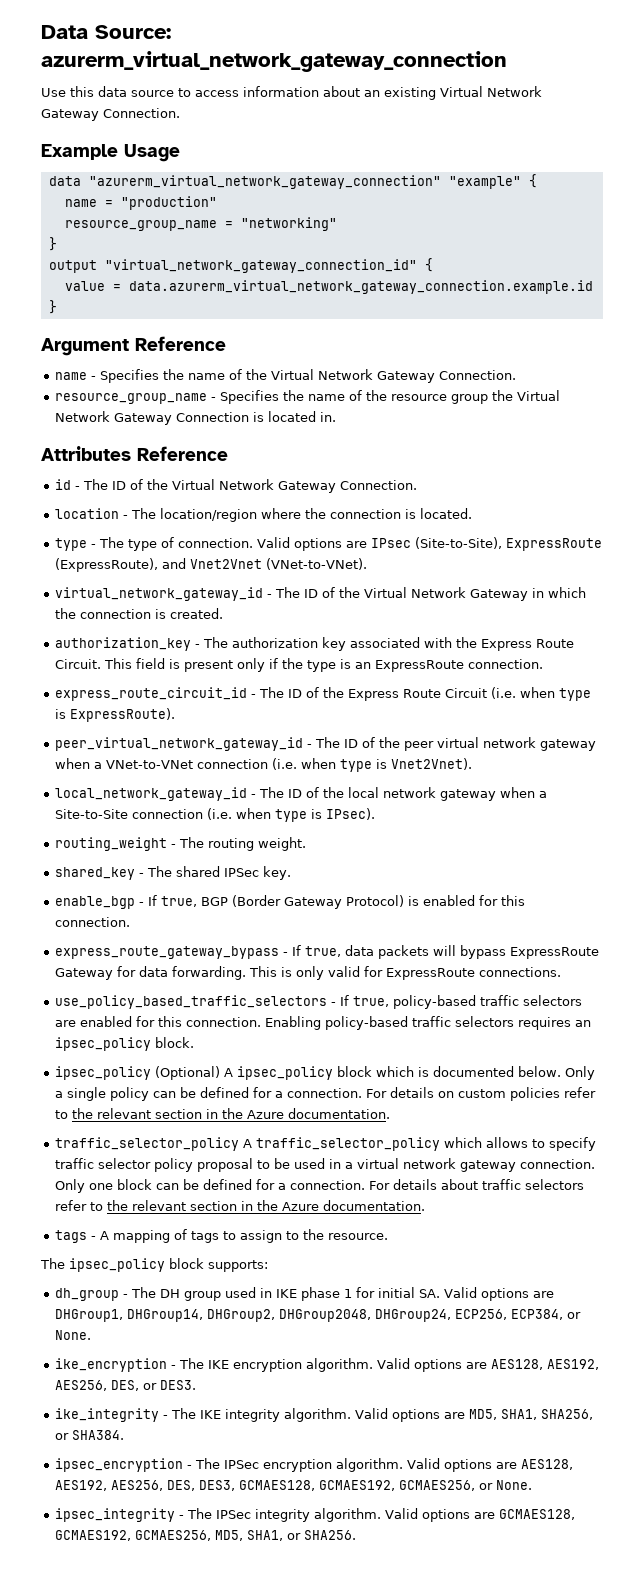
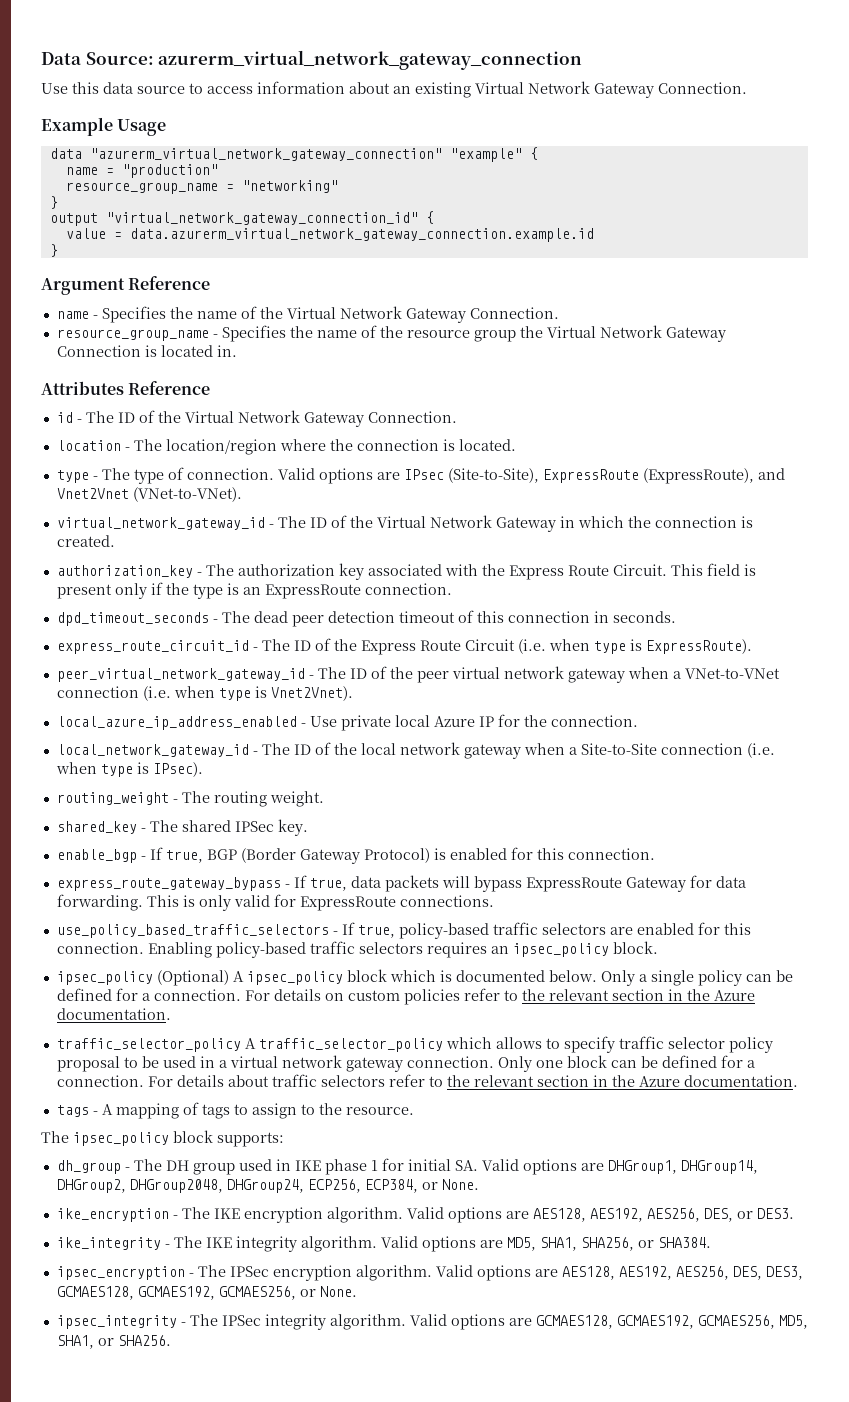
(544, 664) none -> [56,610,676,627] // dpd_timeout_seconds - The dead peer detection timeout of this connection in seconds.
(473, 764) none -> [56,714,638,731] // local_azure_ip_address_enabled - Use private local Azure IP for the connection.

